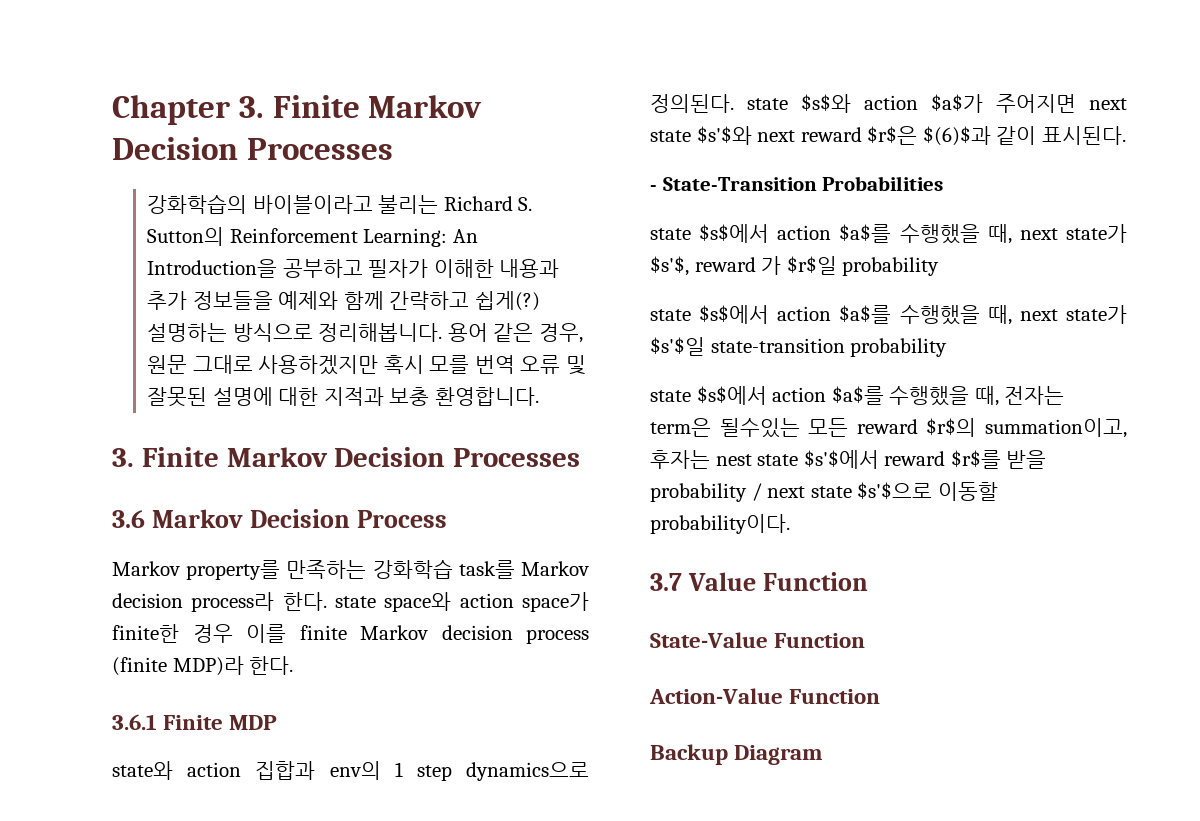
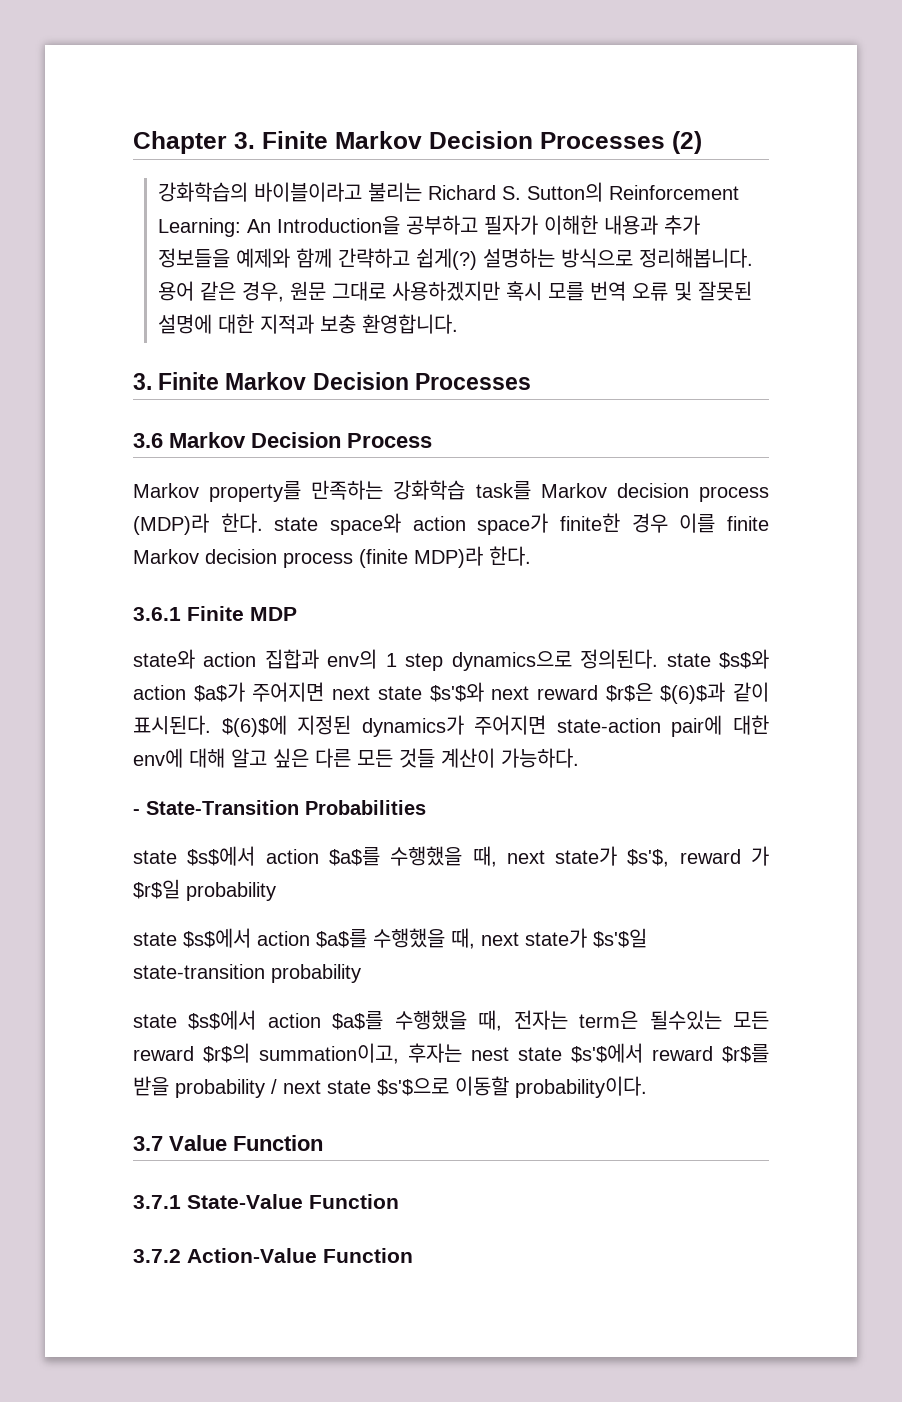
(393, 149) none -> [672,131,702,154] (2)
[191,592,275,612] process라 -> [699,486,769,502] [133,513,209,535] process (MDP)라
(1126, 135) none -> [221,715,769,737] [133,748,579,768] $(6)$에 지정된 dynamics가 주어지면 state-action pair에 대한 env에 대해 알고 싶은 다른 모든 것들 계산이 가능하다.
(868, 581) none -> [133,1195,181,1209] 3.7.1
(866, 640) none -> [133,1249,181,1263] 3.7.2
[650,744,824,765] // Backup Diagram -> (413, 1255) none

